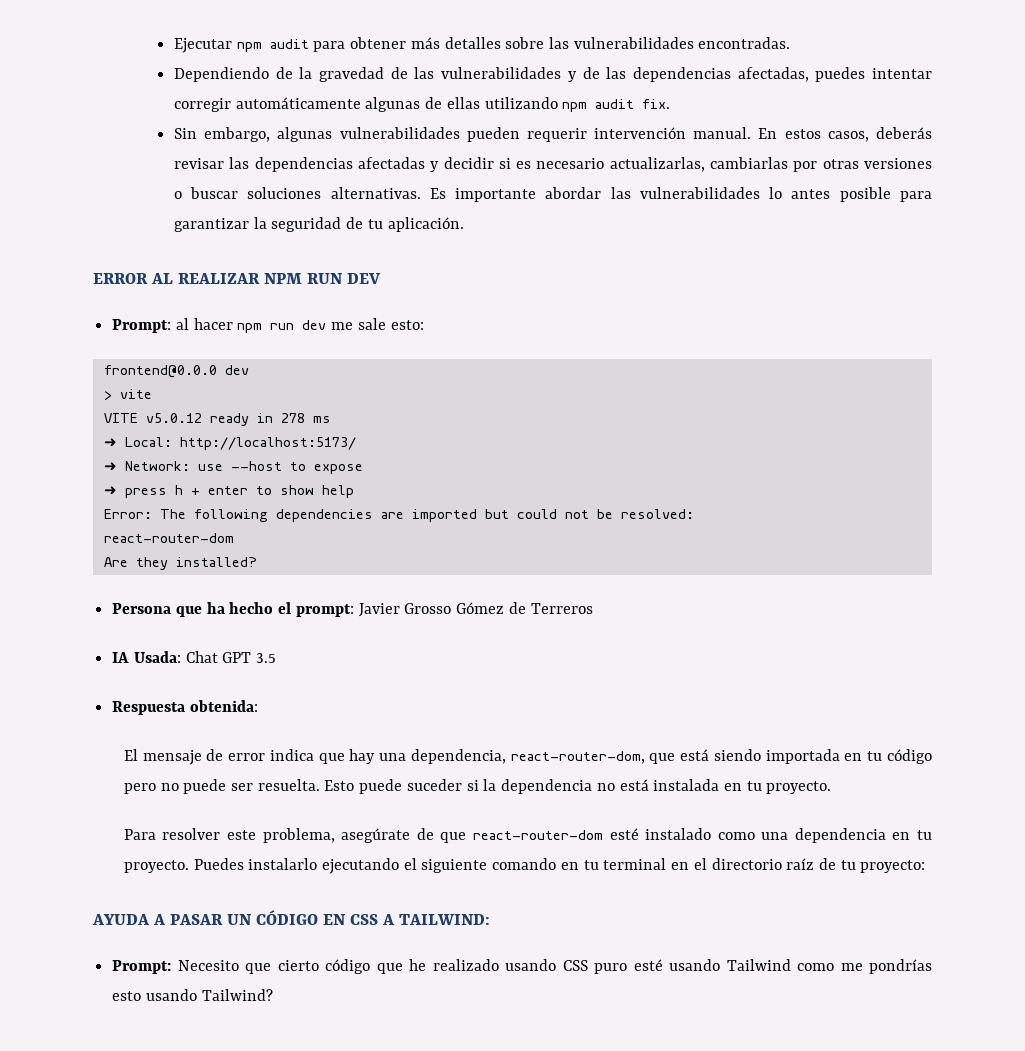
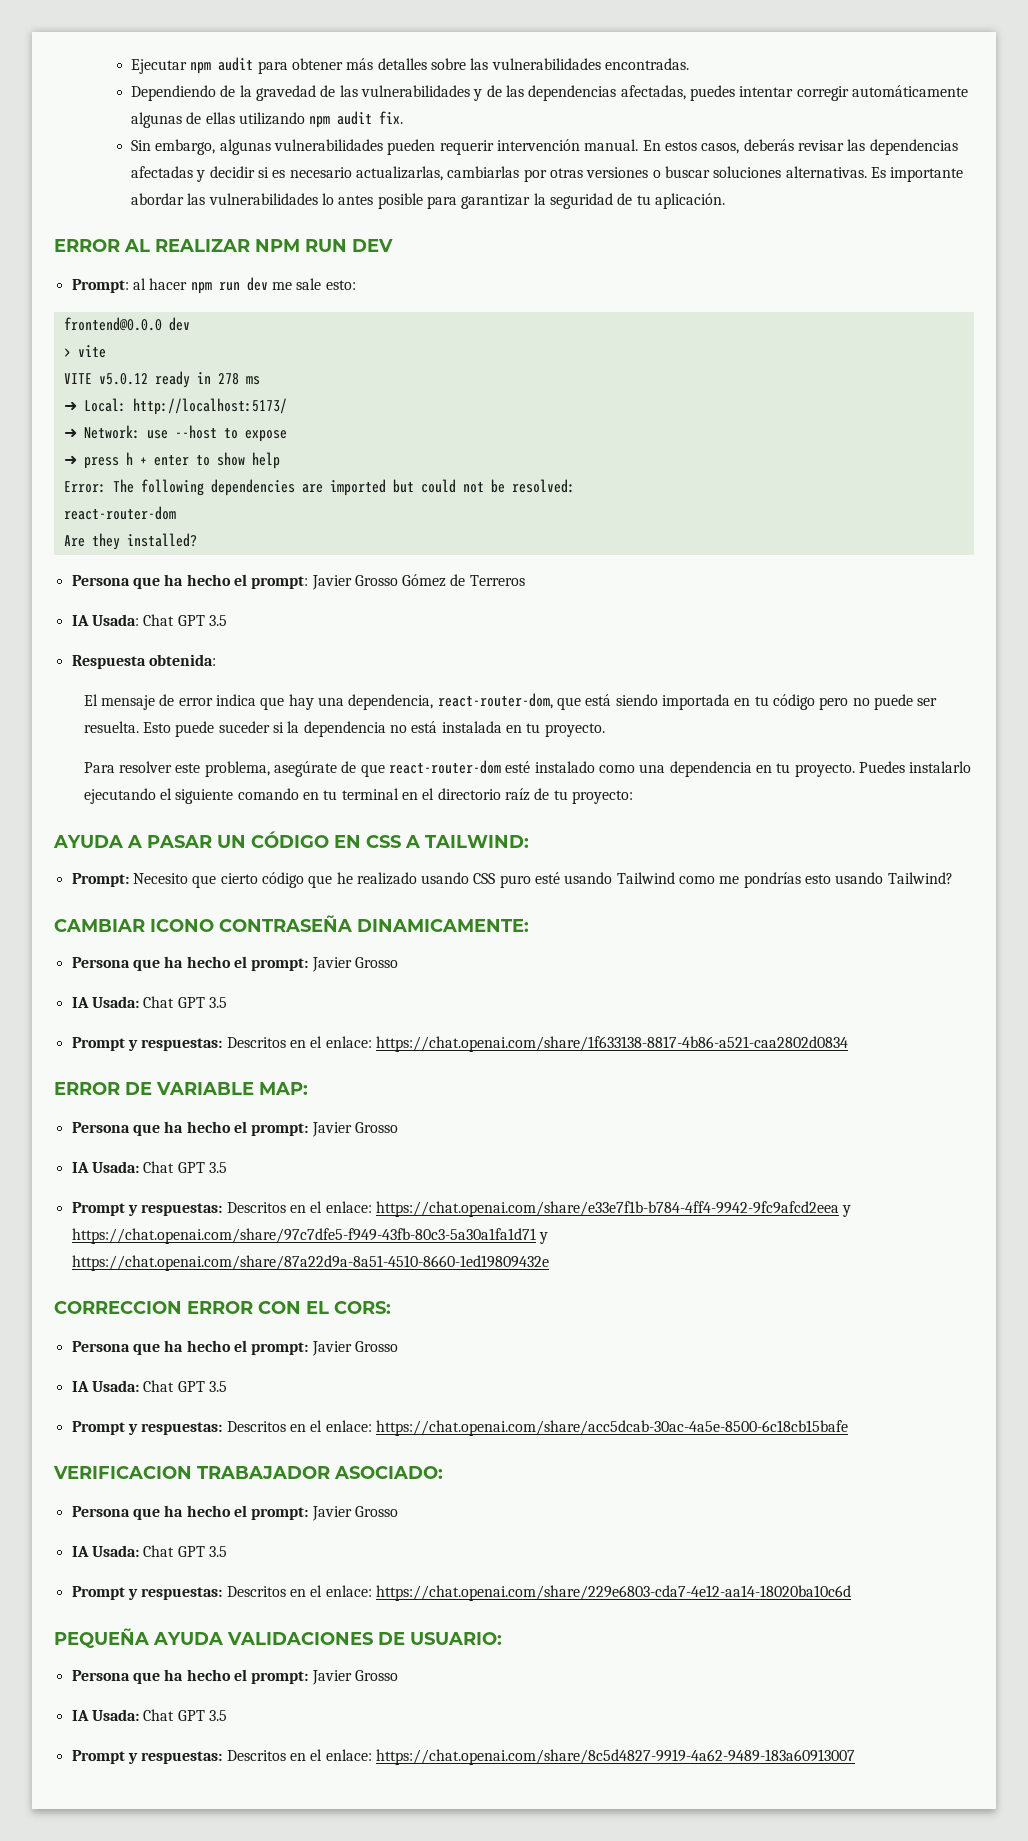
(273, 995) none -> [54,915,529,932] [71,956,398,972] [71,996,227,1008] [71,1036,848,1052] [54,1082,308,1095] [71,1121,398,1137] [71,1161,227,1173] [71,1201,852,1217] [71,1228,548,1244] [71,1255,549,1271] [54,1301,391,1314] [71,1340,398,1356] [71,1380,227,1392] [71,1420,848,1436] [53,1466,443,1479] [71,1505,398,1521] [71,1545,227,1557] [71,1585,851,1601] [54,1628,502,1648] [71,1669,398,1685] [71,1709,227,1721] [71,1749,855,1765] // CAMBIAR ICONO CONTRASEÑA DINAMICAMENTE: // Persona que ha hecho el prompt: Javier Grosso // IA Usada: Chat GPT 3.5 // Prompt y respuestas: Descritos en el enlace: https://chat.openai.com/share/1f633138-8817-4b86-a521-caa2802d0834 // ERROR DE VARIABLE MAP: // Persona que ha hecho el prompt: Javier Grosso // IA Usada: Chat GPT 3.5 // Prompt y respuestas: Descritos en el enlace: https://chat.openai.com/share/e33e7f1b-b784-4ff4-9942-9fc9afcd2eea y https://chat.openai.com/share/97c7dfe5-f949-43fb-80c3-5a30a1fa1d71 y https://chat.openai.com/share/87a22d9a-8a51-4510-8660-1ed19809432e // CORRECCION ERROR CON EL CORS: // Persona que ha hecho el prompt: Javier Grosso // IA Usada: Chat GPT 3.5 // Prompt y respuestas: Descritos en el enlace: https://chat.openai.com/share/acc5dcab-30ac-4a5e-8500-6c18cb15bafe // VERIFICACION TRABAJADOR ASOCIADO: // Persona que ha hecho el prompt: Javier Grosso // IA Usada: Chat GPT 3.5 // Prompt y respuestas: Descritos en el enlace: https://chat.openai.com/share/229e6803-cda7-4e12-aa14-18020ba10c6d // PEQUEÑA AYUDA VALIDACIONES DE USUARIO: // Persona que ha hecho el prompt: Javier Grosso // IA Usada: Chat GPT 3.5 // Prompt y respuestas: Descritos en el enlace: https://chat.openai.com/share/8c5d4827-9919-4a62-9489-183a60913007

